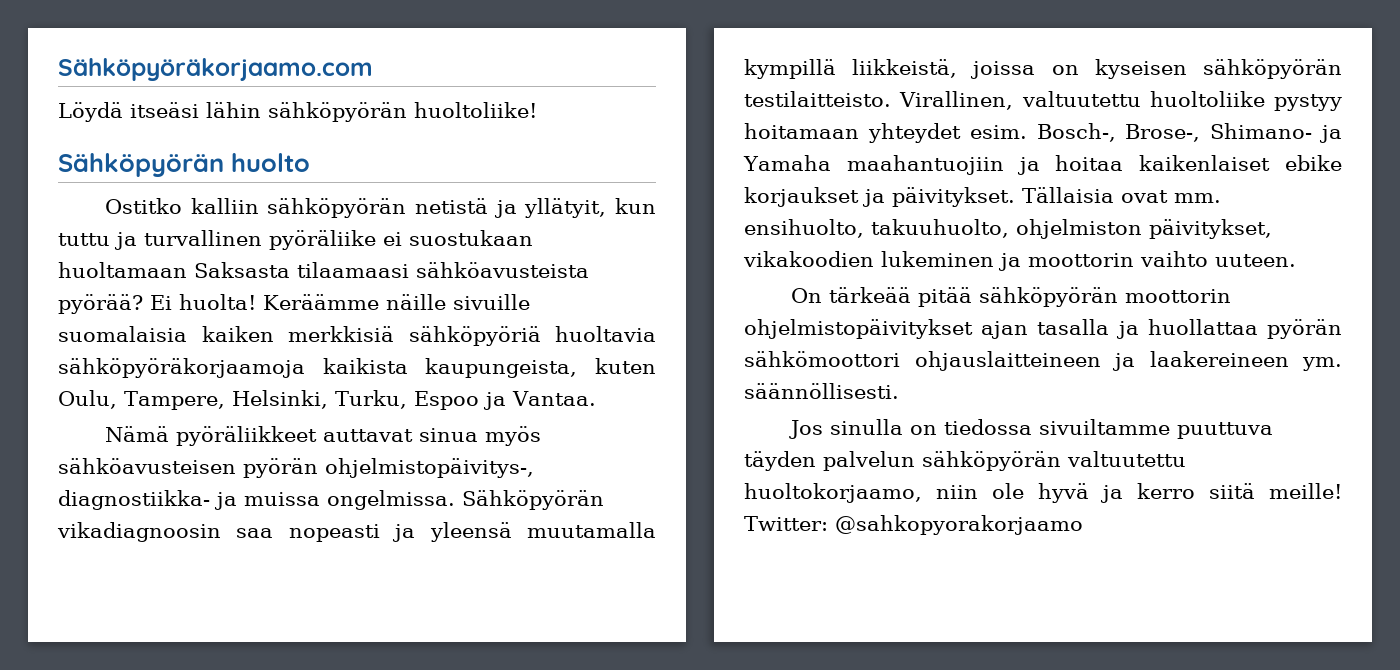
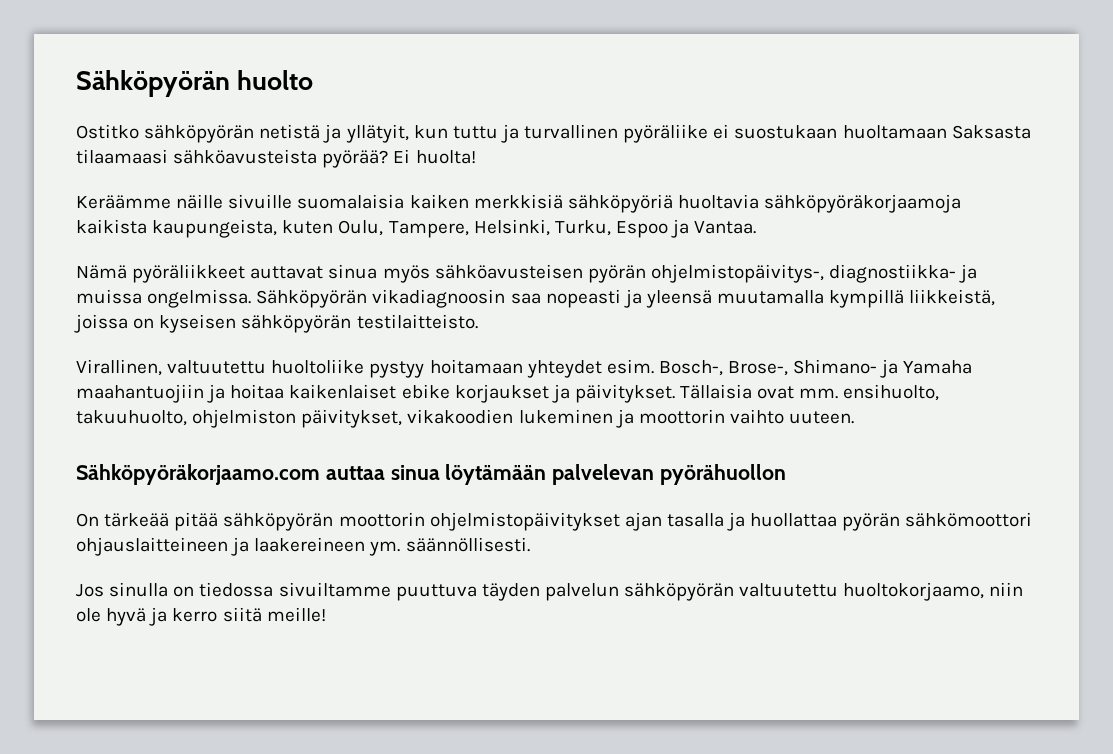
[58,58,373,81] [58,102,537,122] Sähköpyöräkorjaamo.com // Löydä itseäsi lähin sähköpyörän huoltoliike! // -> (76, 83) none
[190,198,259,214] kalliin -> (139, 131) none
(256, 302) none -> (476, 157) //
(891, 99) none -> (478, 321) //
(1296, 260) none -> [76,464,787,485] // Sähköpyöräkorjaamo.com auttaa sinua löytämään palvelevan pyörähuollon
[744,515,1083,535] Twitter: @sahkopyorakorjaamo -> (326, 614) none

